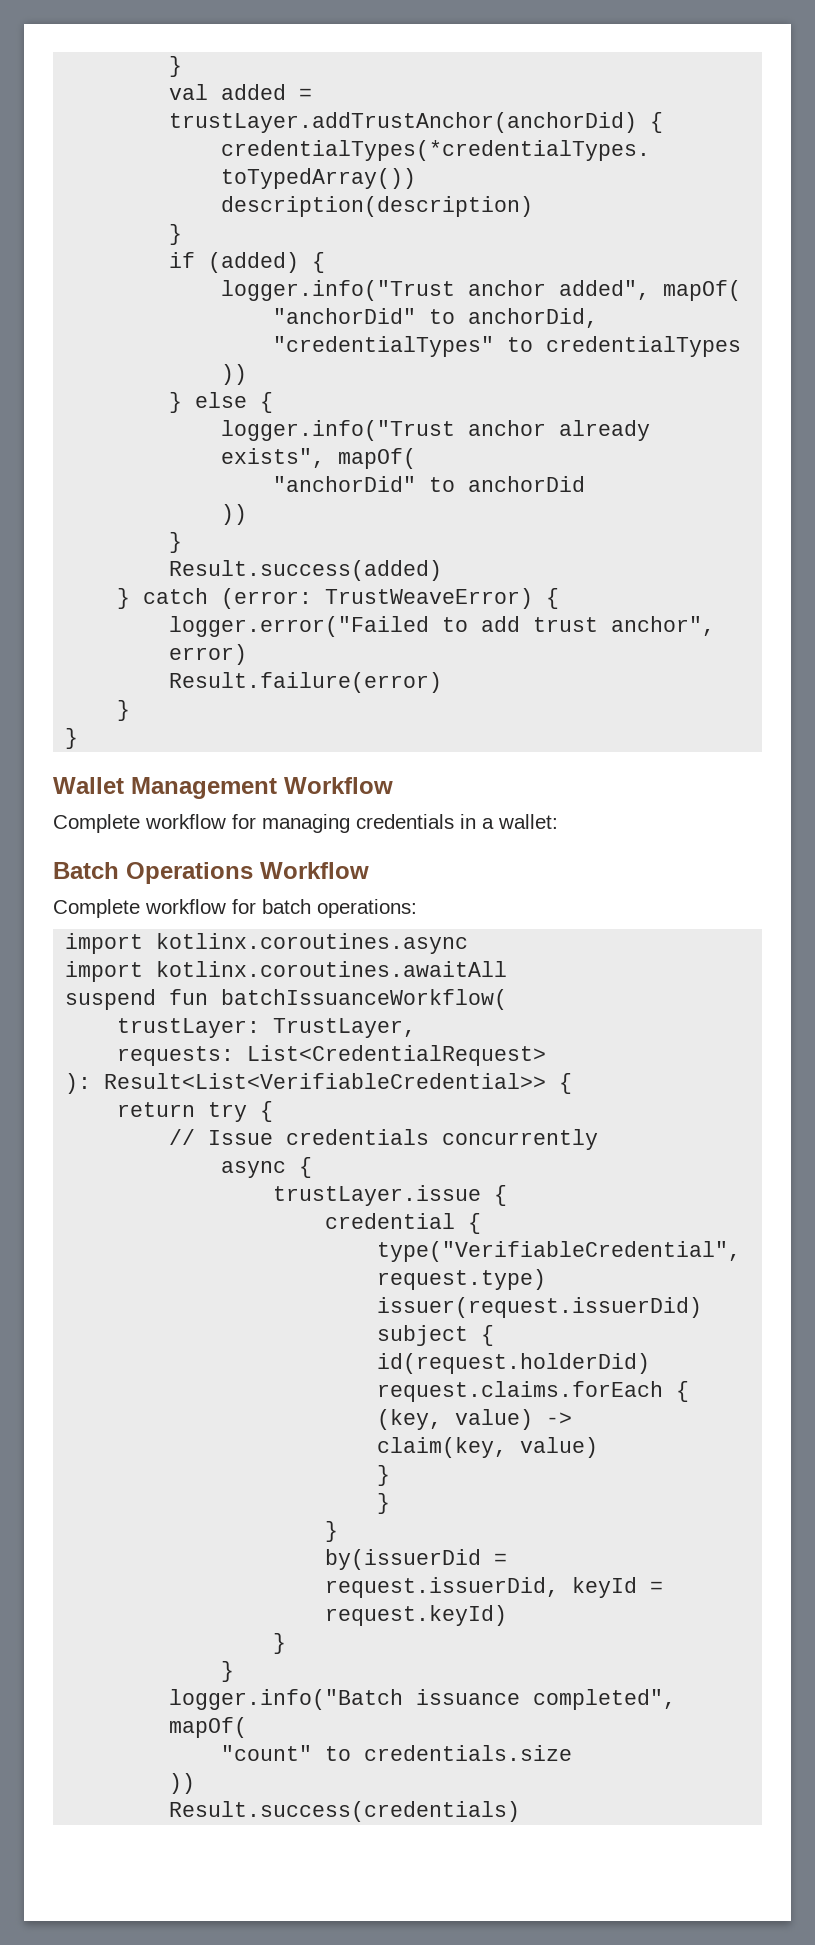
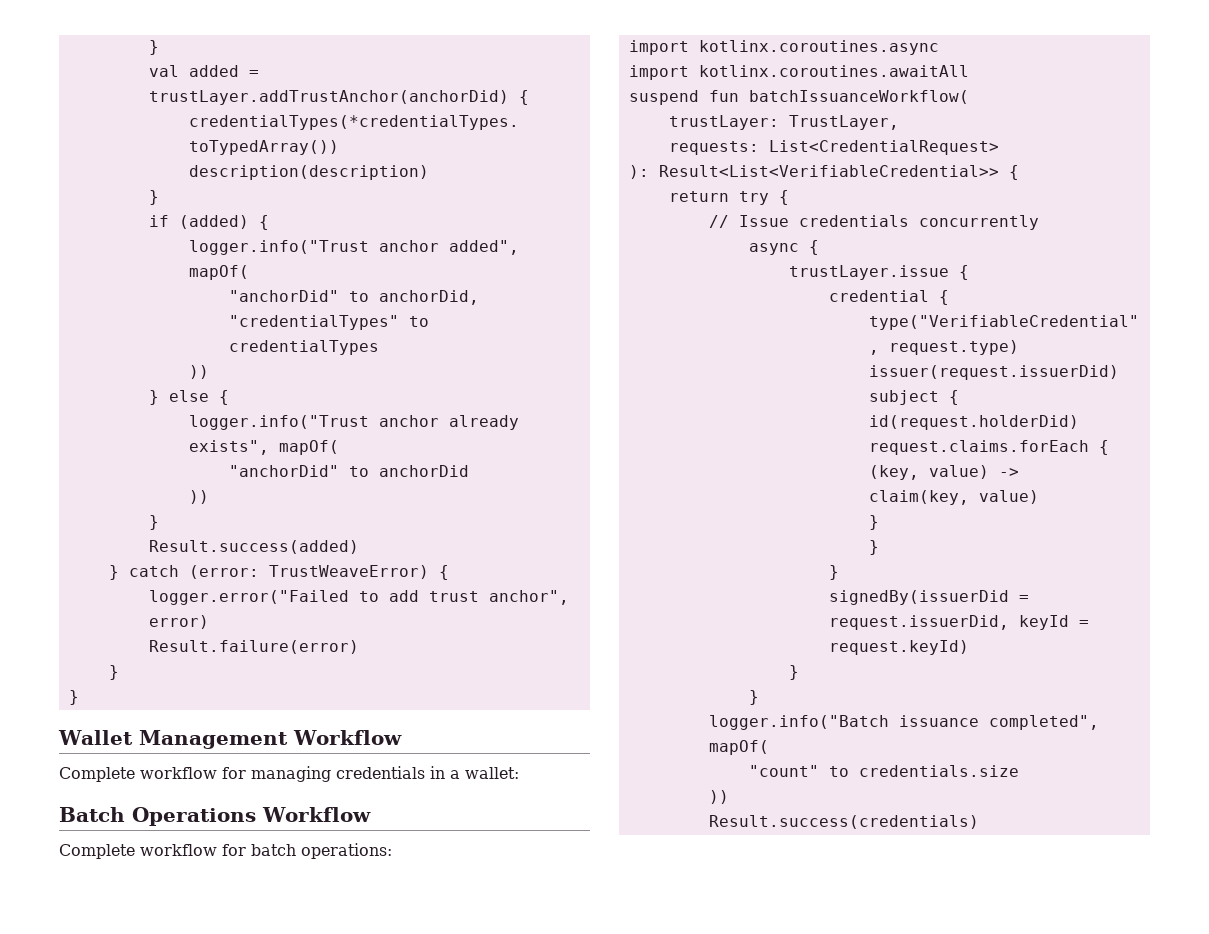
[325,1549,482,1570] by(issuerDid -> [828,590,1009,605] signedBy(issuerDid

